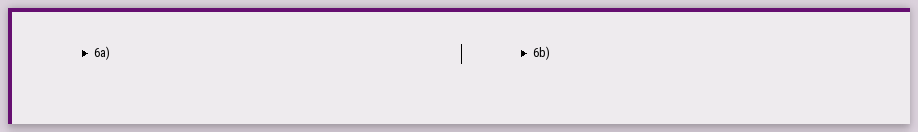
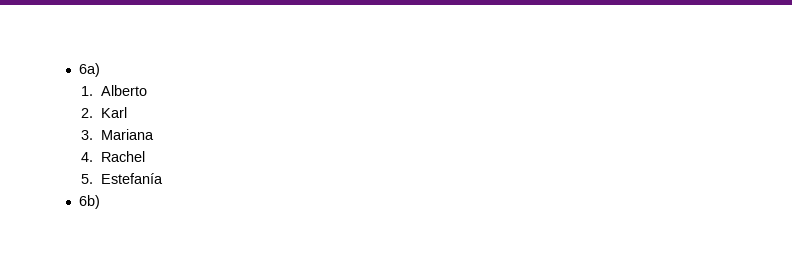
(110, 53) none -> [81,85,147,96] [81,107,127,118] [81,129,154,140] [81,151,145,162] [81,173,163,184] // 1. Alberto // 2. Karl // 3. Mariana // 4. Rachel // 5. Estefanía

